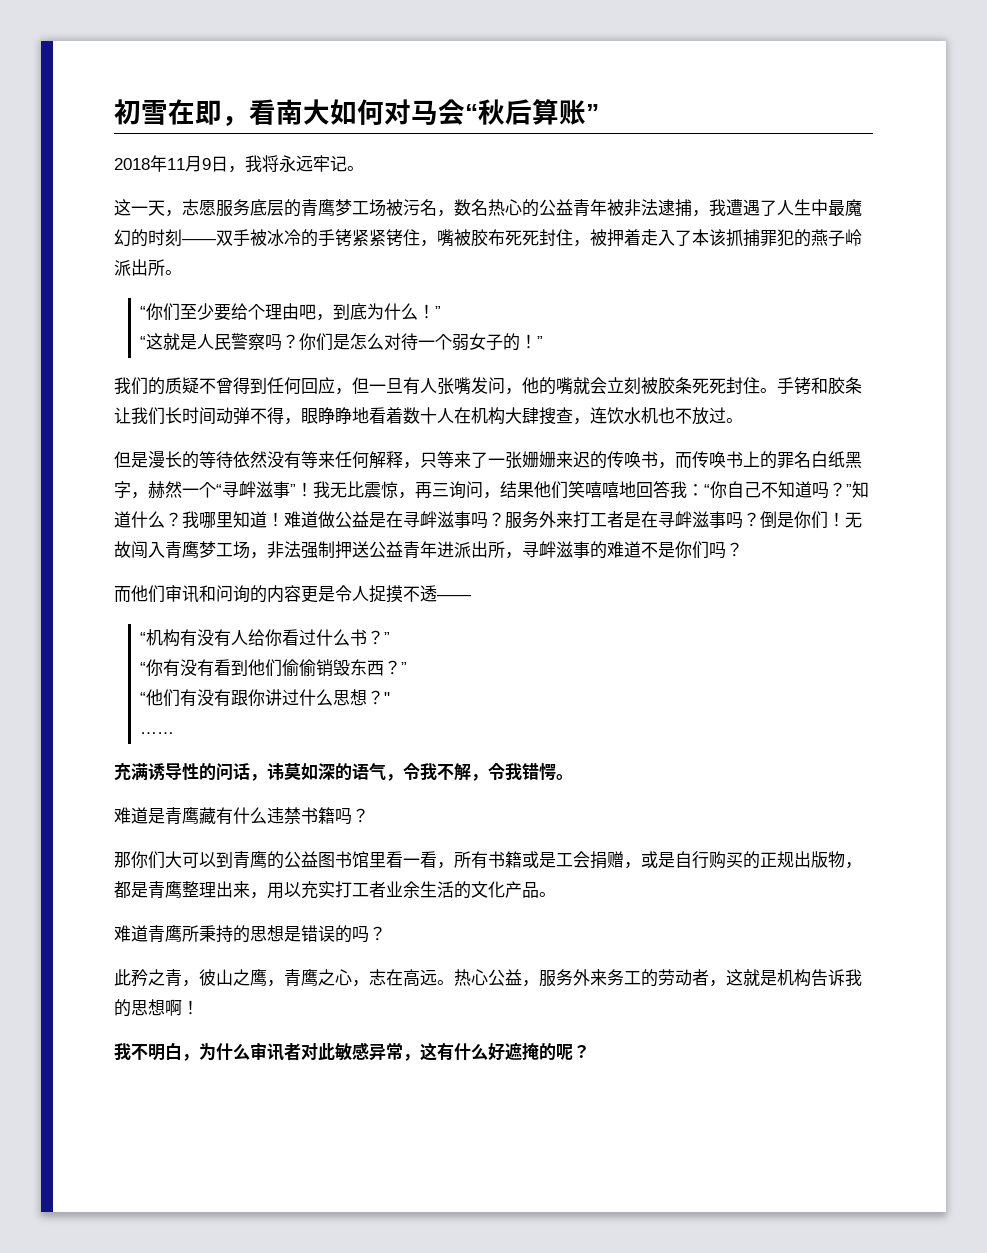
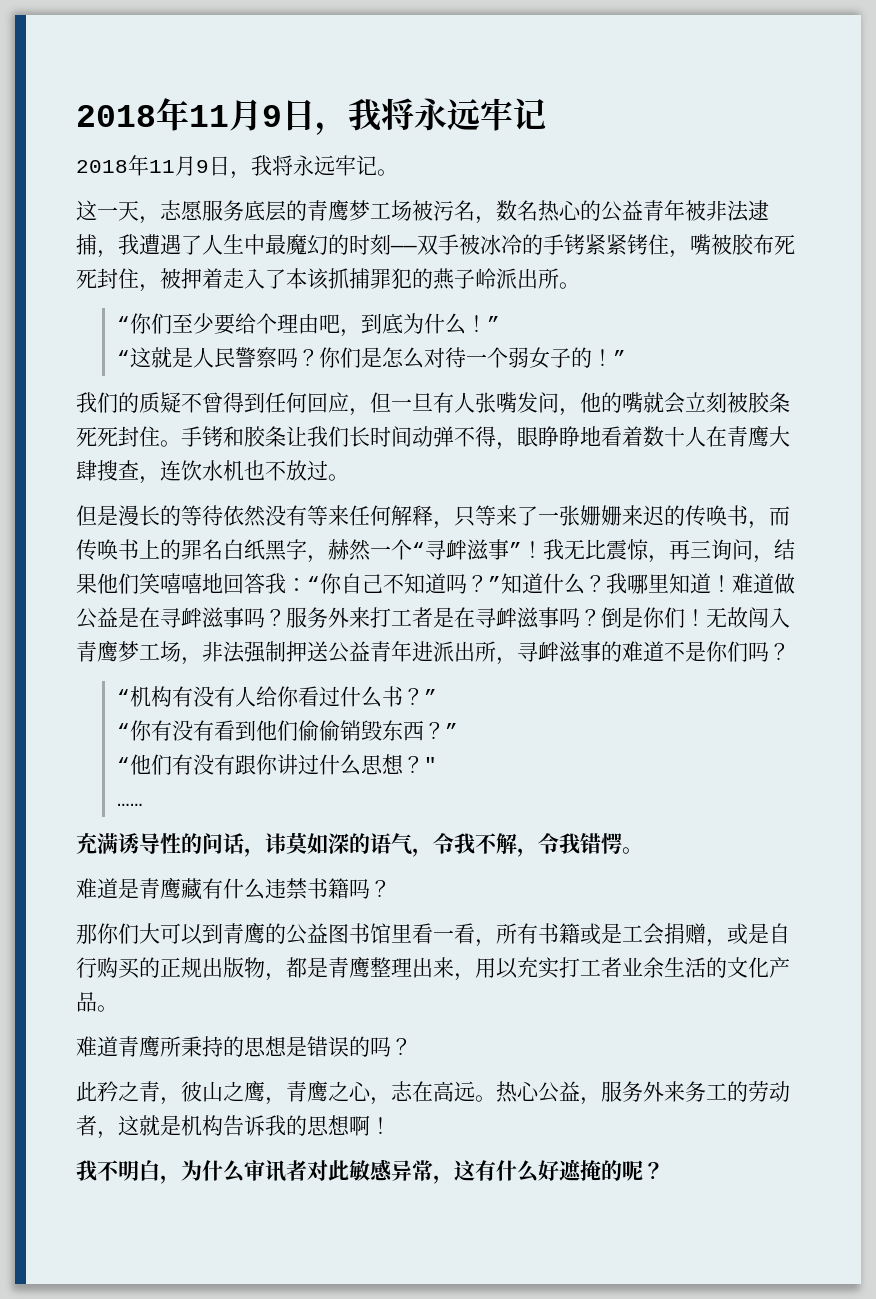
[114,99,599,126] 初雪在即，看南大如何对马会“秋后算账” -> [76,98,546,135] 2018年11月9日，我将永远牢记
[471,407,505,425] 机构 -> [727,426,769,447] 青鹰
[114,585,471,603] // 而他们审讯和问询的内容更是令人捉摸不透—— -> (790, 651) none

